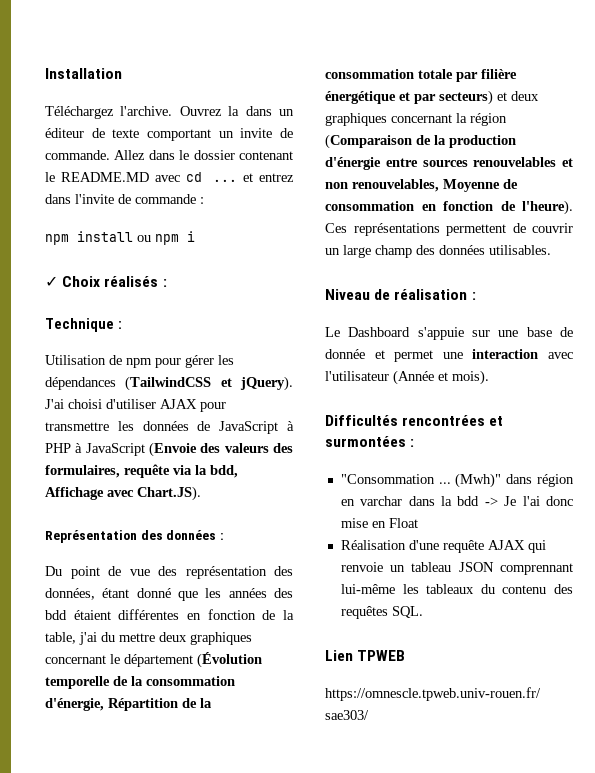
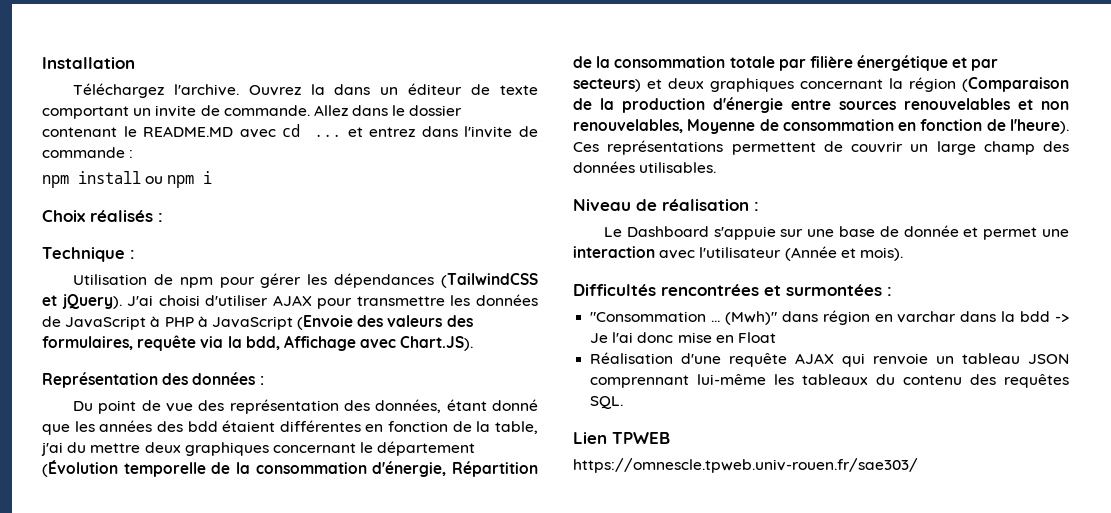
[45,276,58,287] ✓ -> (213, 177) none

